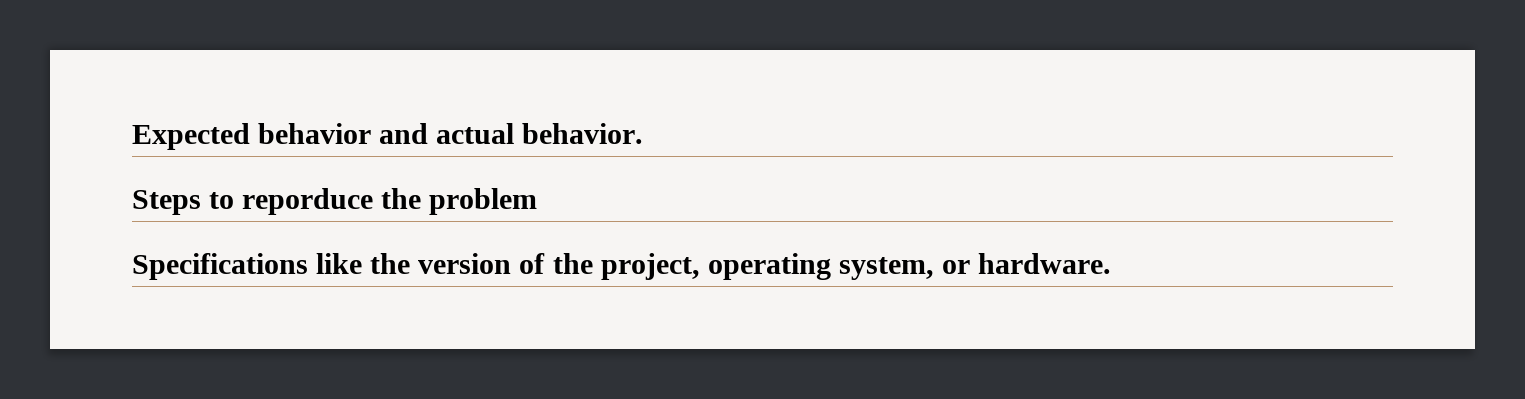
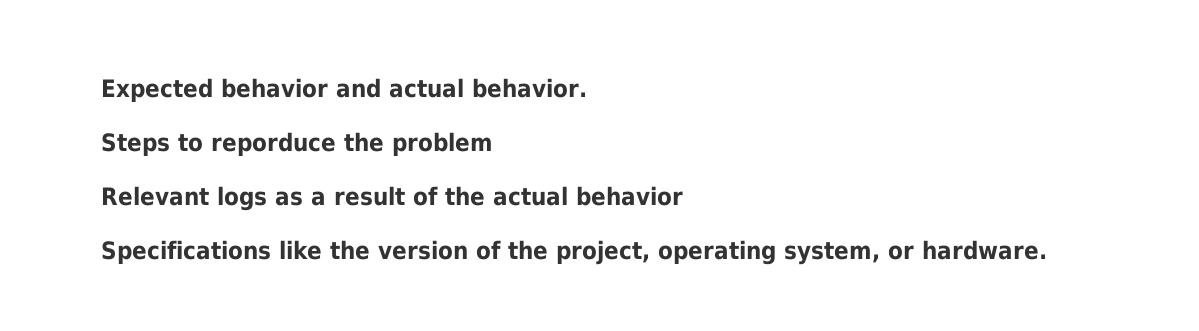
(538, 201) none -> [101,186,683,211] // Relevant logs as a result of the actual behavior

